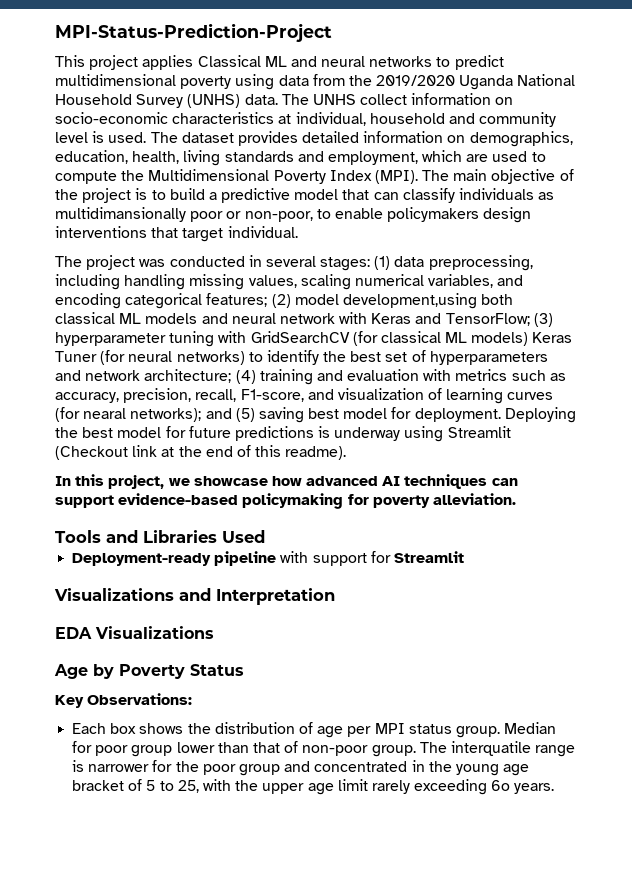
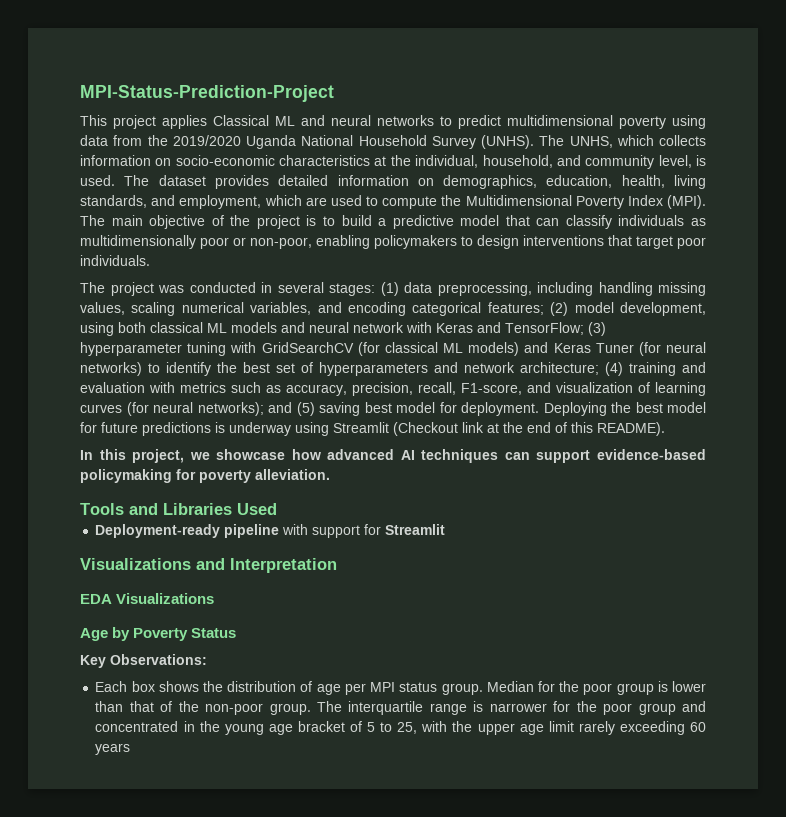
[187,94,408,108] (UNHS) data. The UNHS collect -> [481,135,706,149] (UNHS). The UNHS, which collects
[295,112,445,126] individual, household -> [390,155,553,168] the individual, household,
[55,132,88,143] level -> [658,155,692,168] level,
[224,151,294,162] standards -> [80,195,147,208] standards,
[55,207,186,222] multidimansionally -> [80,235,196,249] multidimensionally
[316,207,480,222] to enable policymakers -> [316,235,473,249] enabling policymakers to
[227,226,298,238] individual. -> [677,237,706,249] [80,255,150,266] poor individuals.
[342,293,477,309] development,using -> [619,302,706,316] [80,322,114,336] development, using
(529, 339) none -> [524,342,549,353] and
[83,408,127,419] nearal -> [153,402,193,413] neural
[285,446,347,460] readme). -> [597,422,665,436] README).
[95,745,173,757] poor group -> [559,681,668,695] the poor group is
(299, 747) none -> [178,701,199,712] the
[450,741,531,756] interquatile -> [348,701,424,715] interquartile
[491,780,555,794] 6o years. -> [690,722,707,732] [95,743,131,755] 60 years

